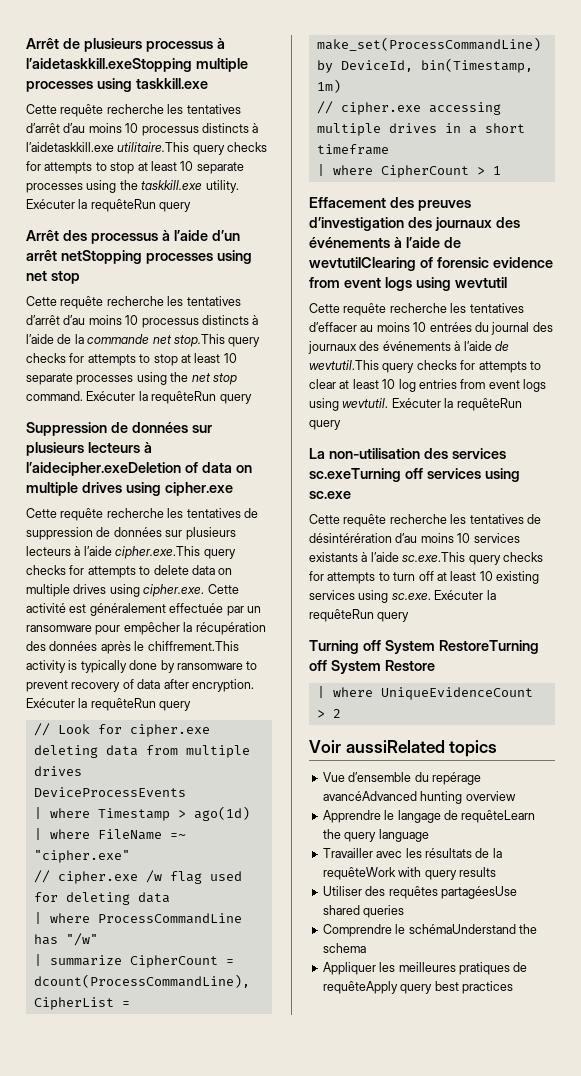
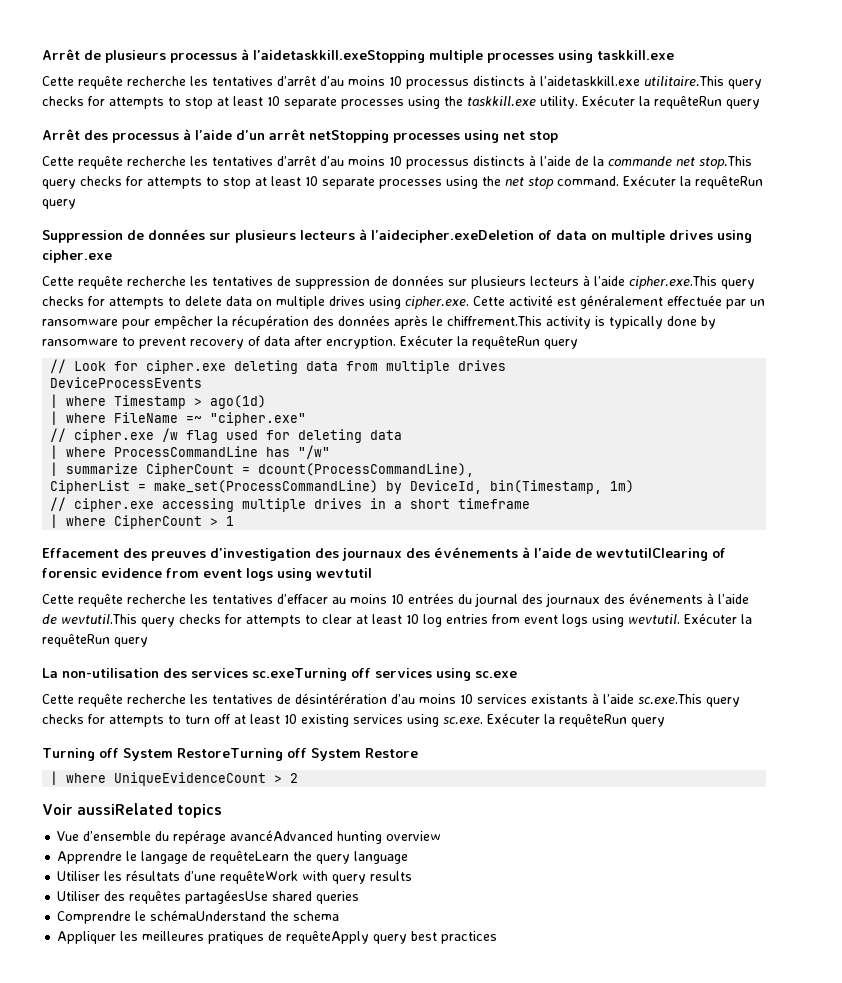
[322,848,502,858] Travailler avec les résultats de la -> [57,870,217,881] Utiliser les résultats d’une

